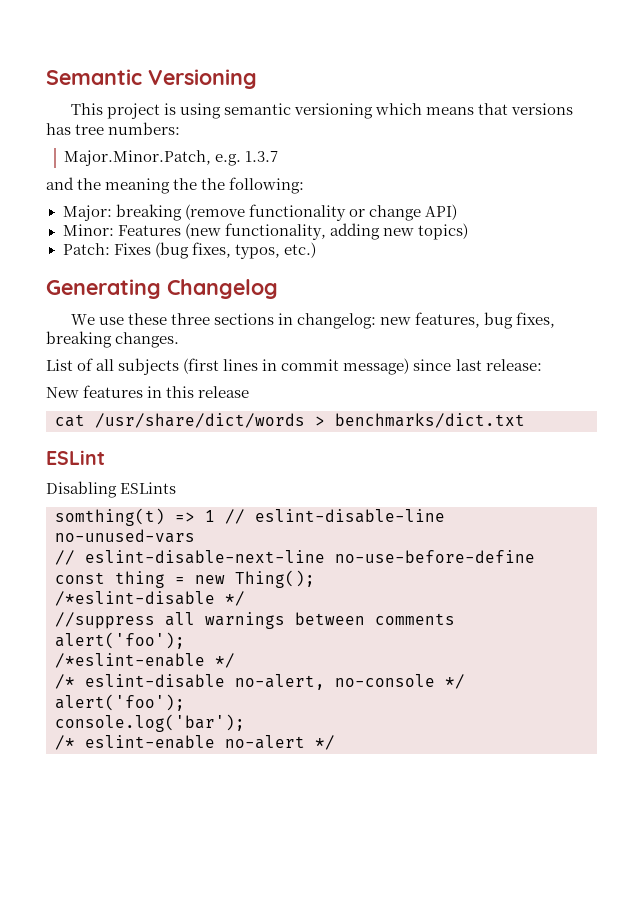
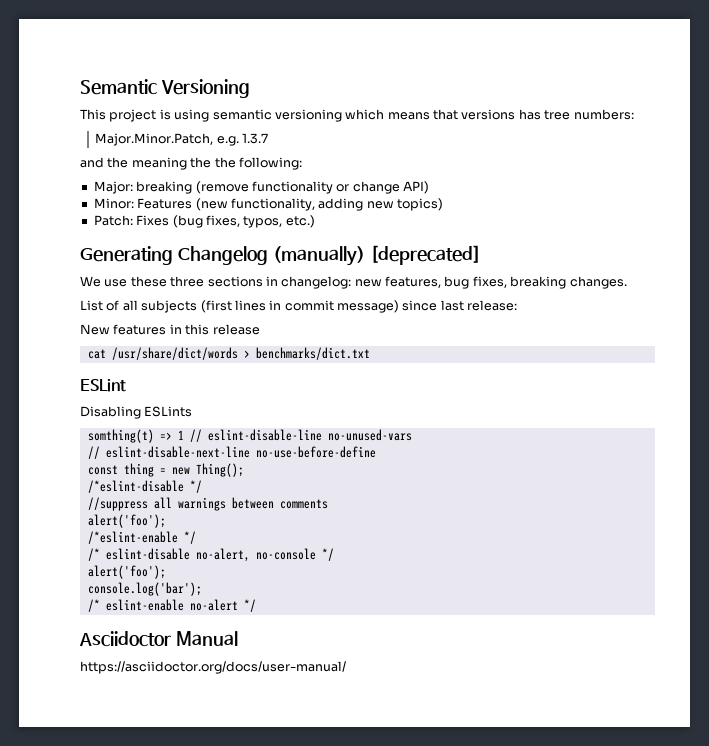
(278, 289) none -> [272,245,481,266] (manually) [deprecated]
(335, 742) none -> [79,631,238,647] [80,661,346,674] // Asciidoctor Manual // https://asciidoctor.org/docs/user-manual/

